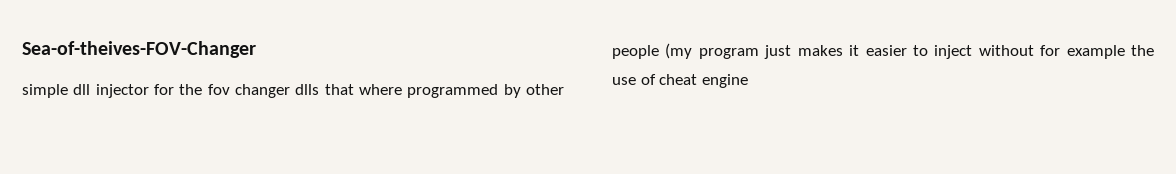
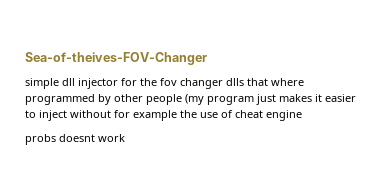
(748, 81) none -> [25,134,125,145] // probs doesnt work

